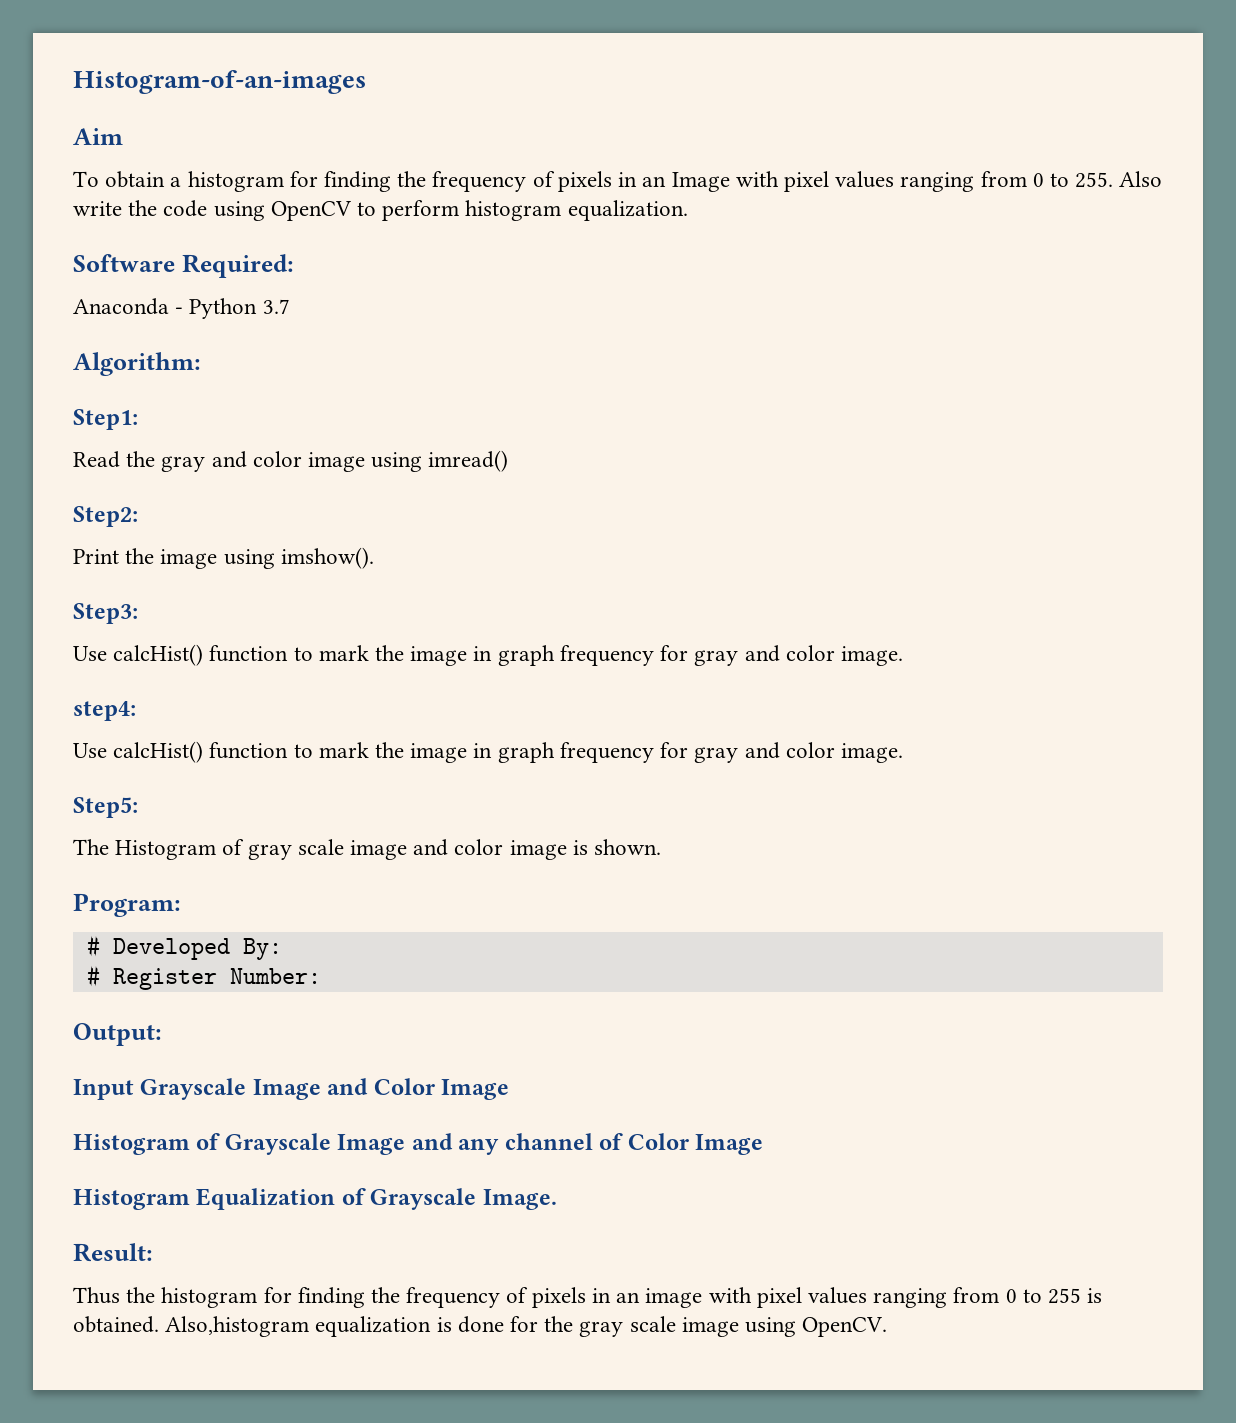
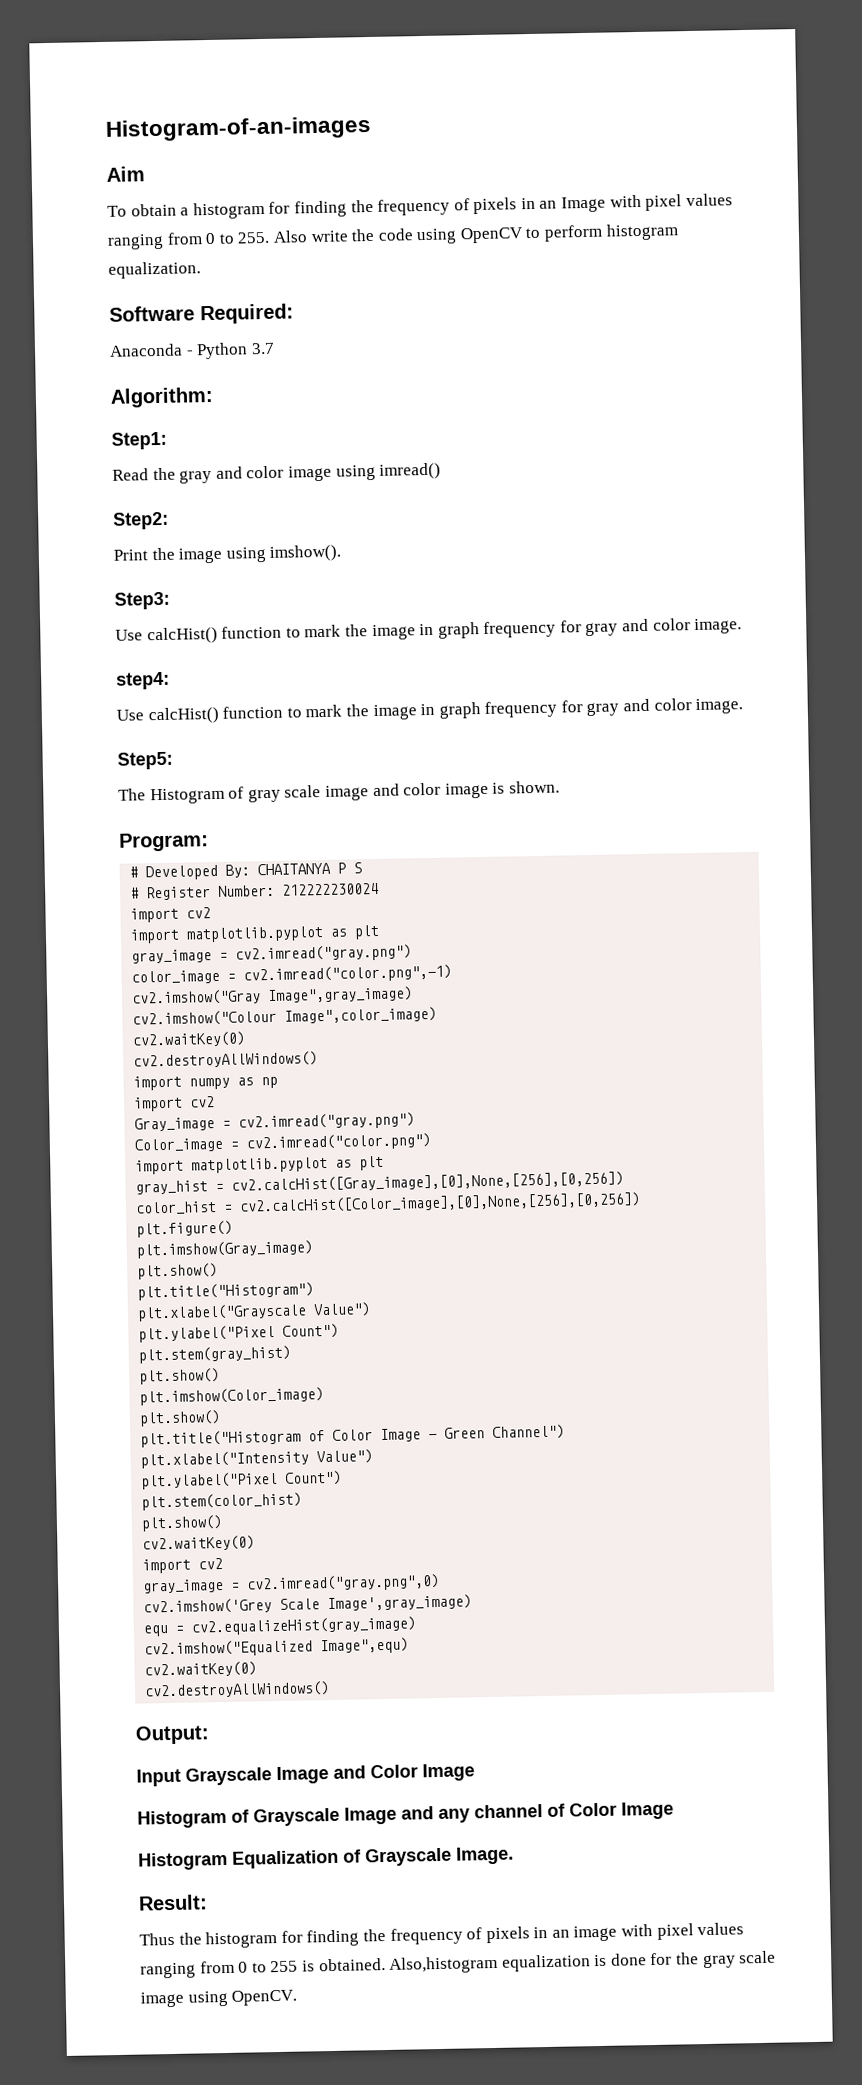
(282, 949) none -> [257,862,363,876] CHAITANYA P S
(321, 976) none -> [282,882,380,896] [130,907,212,923] [130,924,381,944] [131,944,413,964] [131,964,453,985] [131,986,414,1006] [132,1006,438,1027] [132,1031,247,1048] [133,1051,319,1069] [133,1075,279,1091] [133,1096,216,1112] [134,1112,416,1132] [134,1133,432,1153] [135,1155,385,1175] [135,1171,625,1195] [135,1192,642,1215] [136,1220,234,1238] [136,1240,314,1259] [137,1263,219,1280] [137,1282,315,1301] [137,1302,372,1322] [138,1323,340,1343] [138,1345,292,1364] [139,1367,221,1385] [139,1387,325,1406] [139,1409,222,1427] [140,1424,566,1448] [140,1449,374,1469] [141,1470,343,1490] [141,1492,303,1511] [141,1514,224,1532] [142,1535,256,1552] [142,1557,224,1574] [142,1573,441,1594] [143,1594,473,1615] [143,1616,417,1637] [144,1637,410,1658] [144,1661,258,1678] [144,1680,331,1699] 212222230024 // import cv2 // import matplotlib.pyplot as plt // gray_image = cv2.imread("gray.png") // color_image = cv2.imread("color.png",-1) // cv2.imshow("Gray Image",gray_image) // cv2.imshow("Colour Image",color_image) // cv2.waitKey(0) // cv2.destroyAllWindows() // import numpy as np // import cv2 // Gray_image = cv2.imread("gray.png") // Color_image = cv2.imread("color.png") // import matplotlib.pyplot as plt // gray_hist = cv2.calcHist([Gray_image],[0],None,[256],[0,256]) // color_hist = cv2.calcHist([Color_image],[0],None,[256],[0,256]) // plt.figure() // plt.imshow(Gray_image) // plt.show() // plt.title("Histogram") // plt.xlabel("Grayscale Value") // plt.ylabel("Pixel Count") // plt.stem(gray_hist) // plt.show() // plt.imshow(Color_image) // plt.show() // plt.title("Histogram of Color Image - Green Channel") // plt.xlabel("Intensity Value") // plt.ylabel("Pixel Count") // plt.stem(color_hist) // plt.show() // cv2.waitKey(0) // import cv2 // gray_image = cv2.imread("gray.png",0) // cv2.imshow('Grey Scale Image',gray_image) // equ = cv2.equalizeHist(gray_image) // cv2.imshow("Equalized Image",equ) // cv2.waitKey(0) // cv2.destroyAllWindows()

